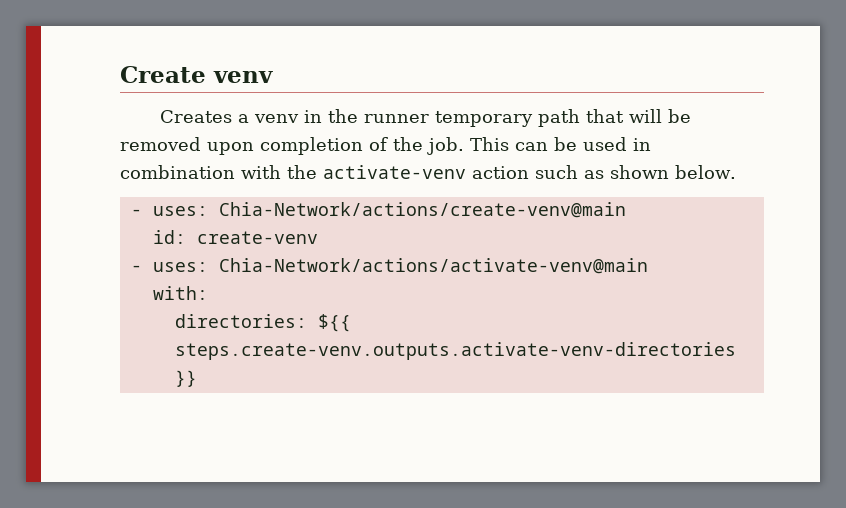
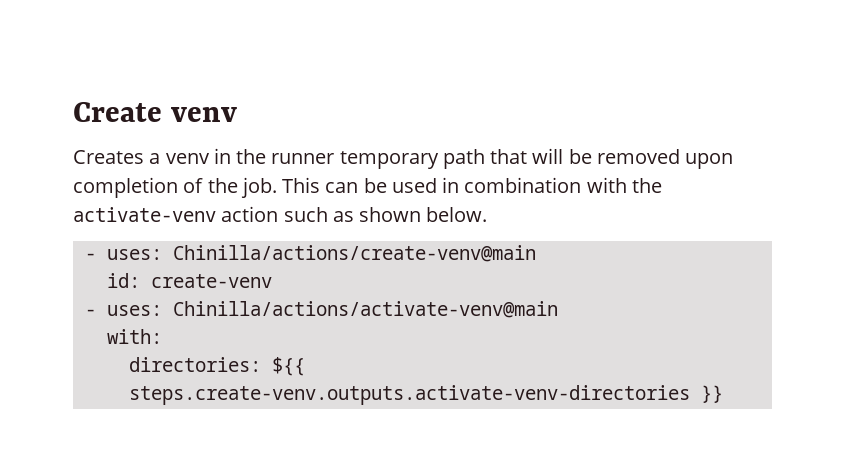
[218,202,626,218] Chia-Network/actions/create-venv@main -> [172,245,536,262] Chinilla/actions/create-venv@main
[218,258,648,274] Chia-Network/actions/activate-venv@main -> [172,301,558,318] Chinilla/actions/activate-venv@main

